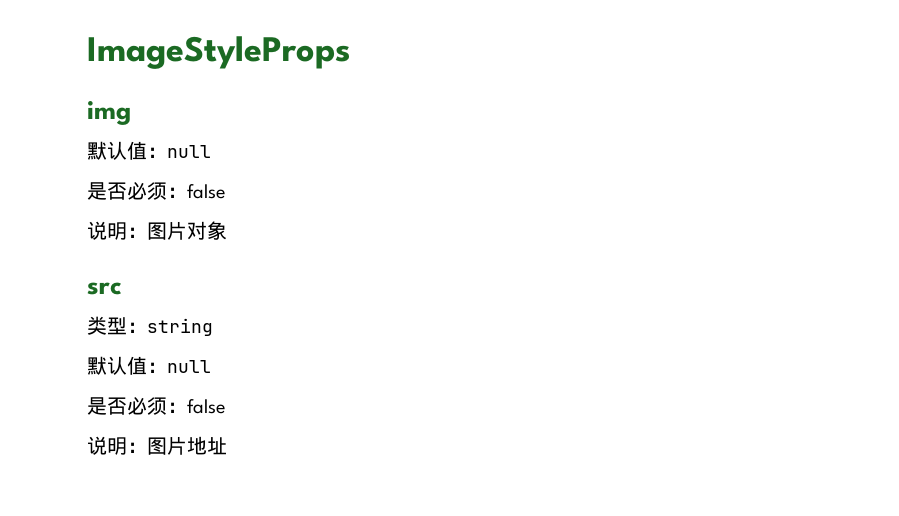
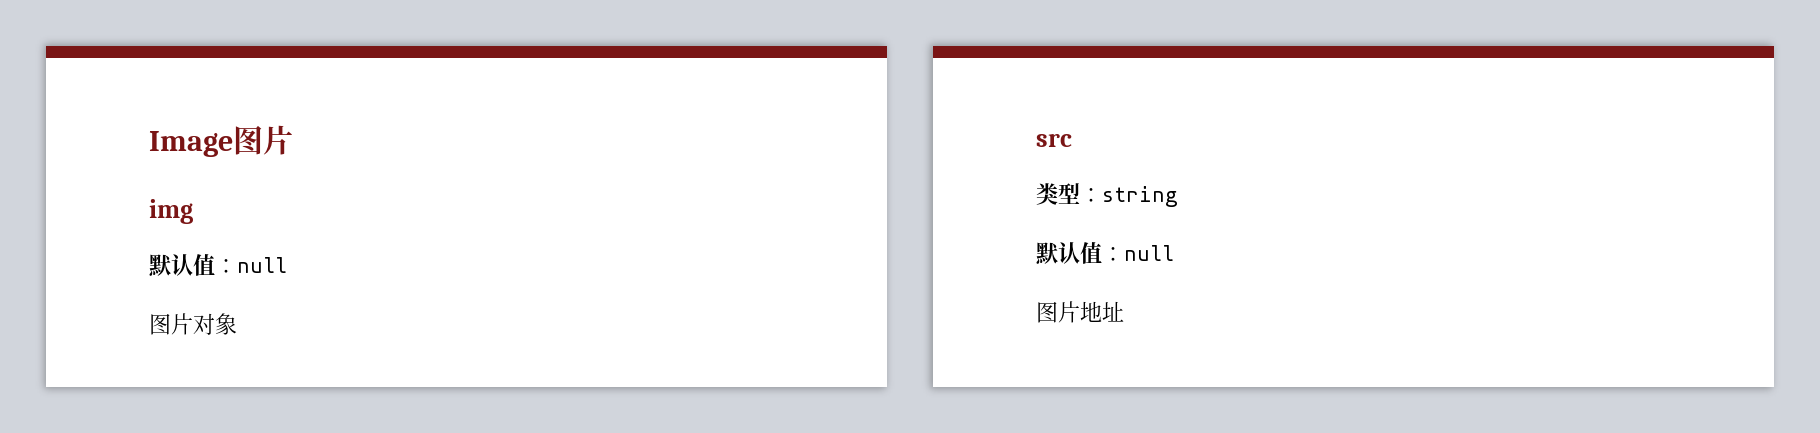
[87,36,350,69] ImageStyleProps -> [149,125,293,157] Image图片
[87,182,226,200] [87,221,147,240] 是否必须：false // 说明： -> (287, 265) none
[87,397,226,415] [87,436,147,455] 是否必须：false // 说明： -> (1174, 253) none

